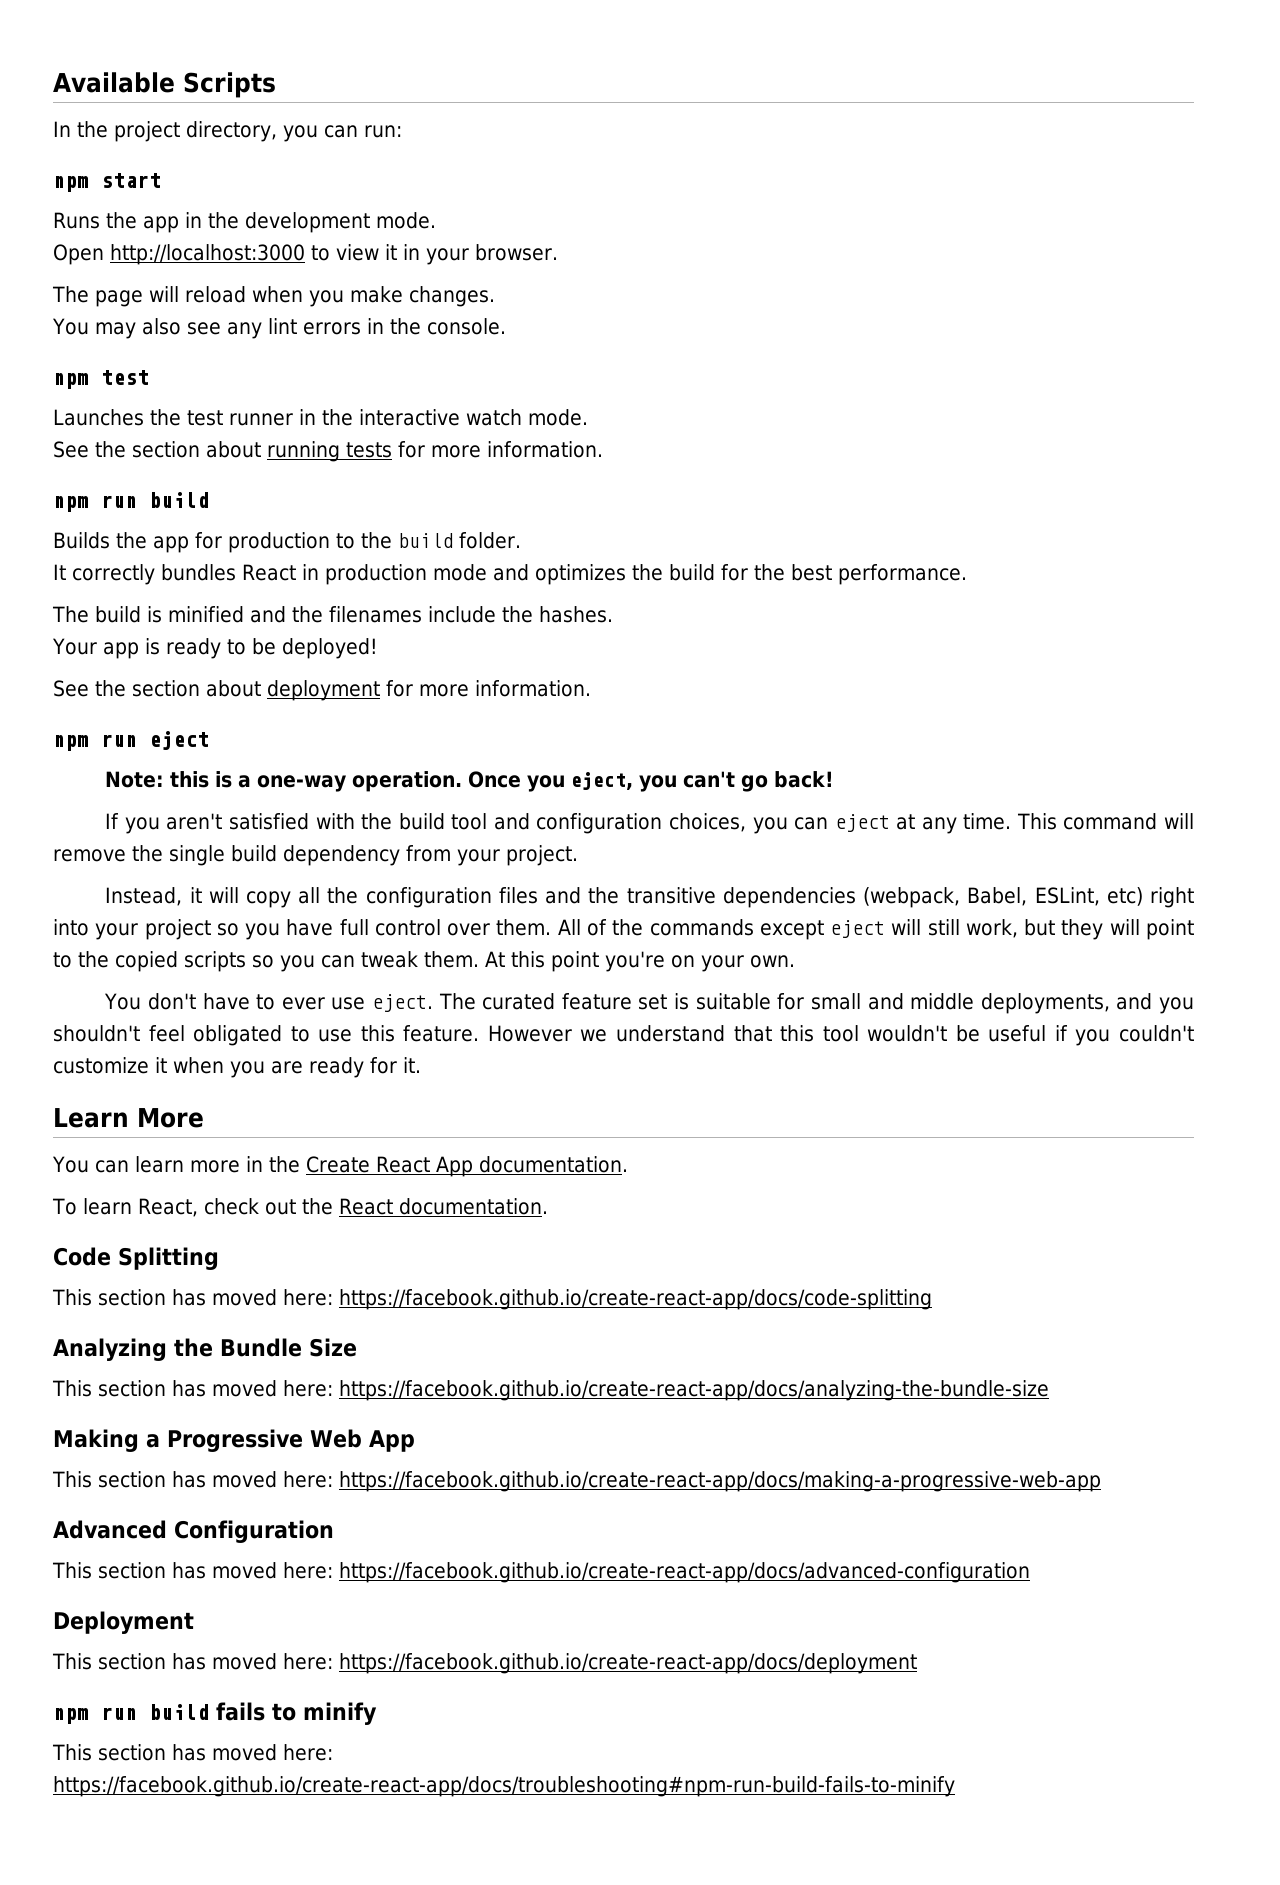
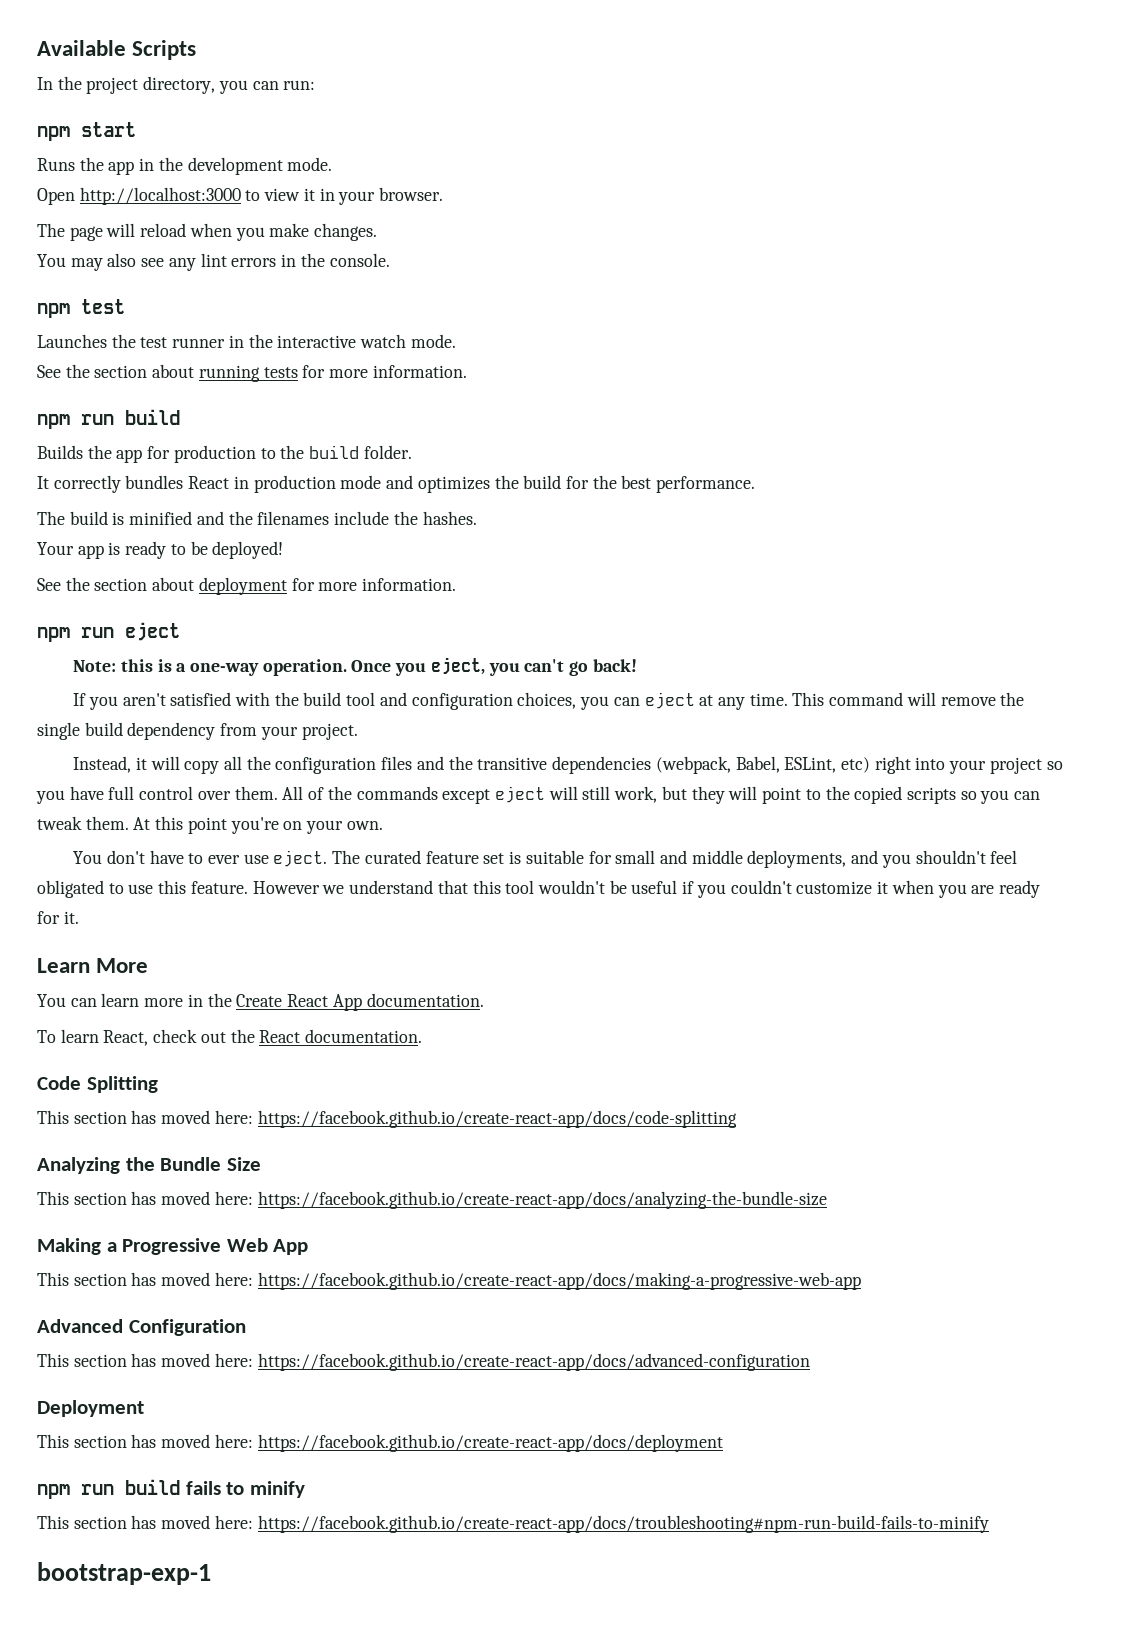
(955, 1786) none -> [37,1562,211,1585] // bootstrap-exp-1

